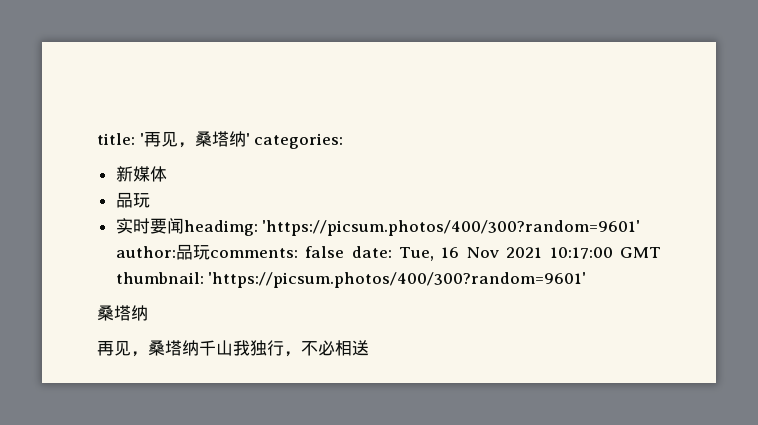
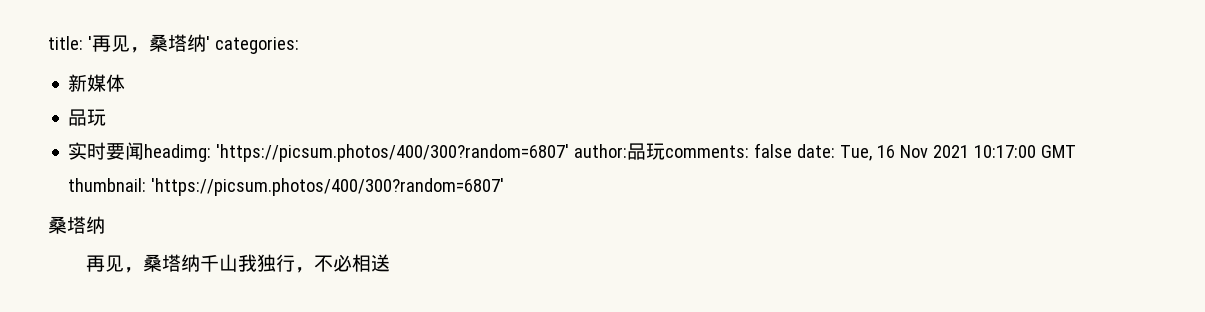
[262,220,641,236] 'https://picsum.photos/400/300?random=9601' -> [216,144,570,162] 'https://picsum.photos/400/300?random=6807'
[208,272,587,288] 'https://picsum.photos/400/300?random=9601' -> [151,178,505,196] 'https://picsum.photos/400/300?random=6807'

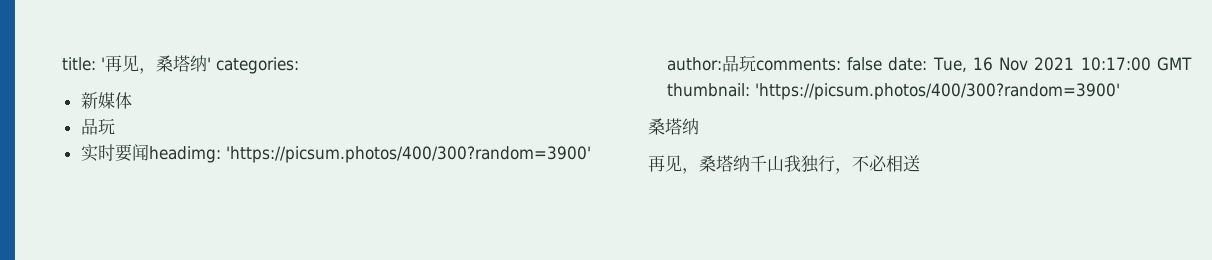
[216,144,570,162] 'https://picsum.photos/400/300?random=6807' -> [225,146,591,163] 'https://picsum.photos/400/300?random=3900'
[151,178,505,196] 'https://picsum.photos/400/300?random=6807' -> [754,83,1120,100] 'https://picsum.photos/400/300?random=3900'

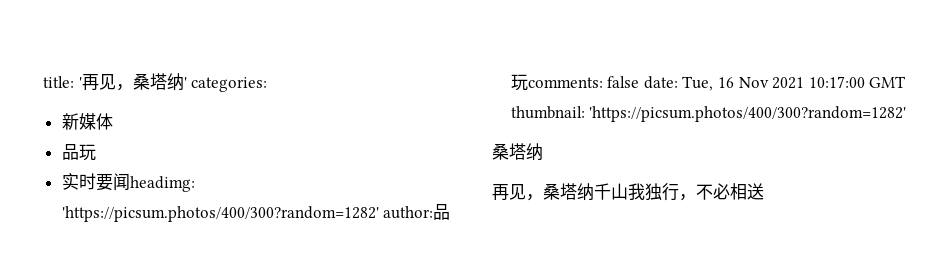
[225,146,591,163] 'https://picsum.photos/400/300?random=3900' -> [61,206,379,222] 'https://picsum.photos/400/300?random=1282'
[754,83,1120,100] 'https://picsum.photos/400/300?random=3900' -> [589,106,907,122] 'https://picsum.photos/400/300?random=1282'

